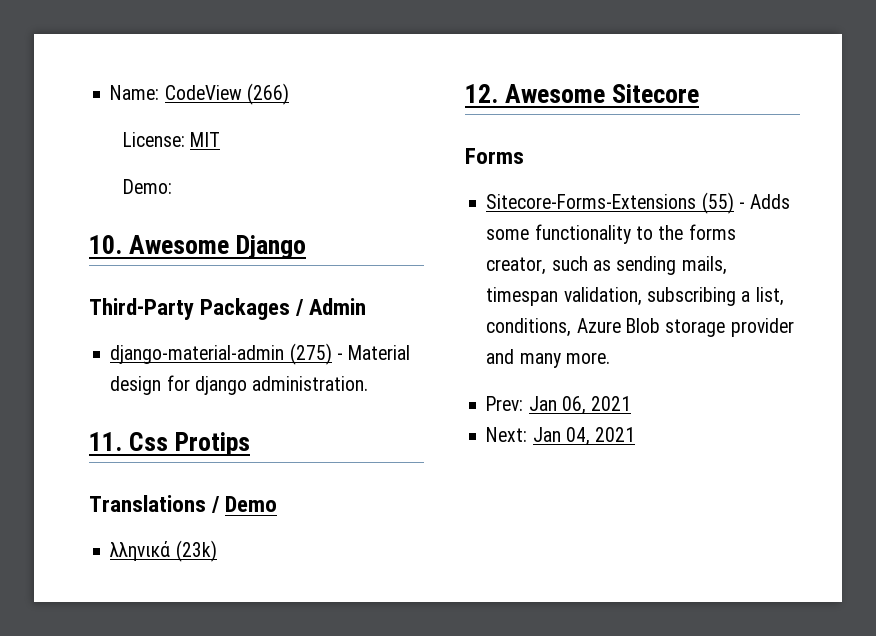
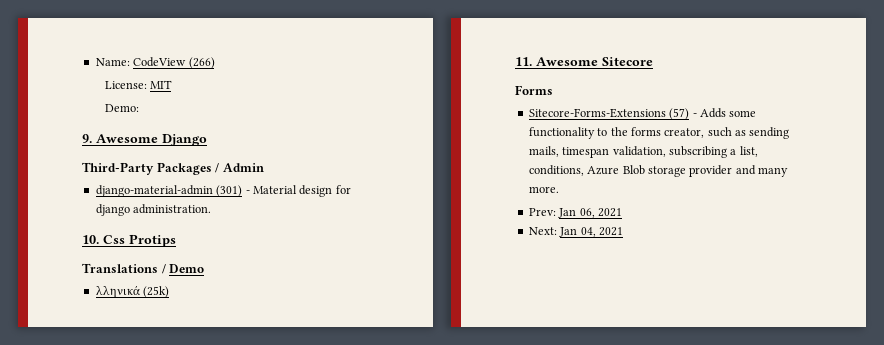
[89,235,122,254] 10. -> [82,134,92,143] 9.
[289,343,332,365] (275) -> [216,185,243,197] (301)
[89,432,122,451] 11. -> [82,235,99,244] 10.
[175,540,217,562] [465,84,498,103] (23k) // 12. -> [143,286,170,298] [515,57,532,66] (25k) // 11.
[701,192,734,214] (55) -> [669,108,690,120] (57)

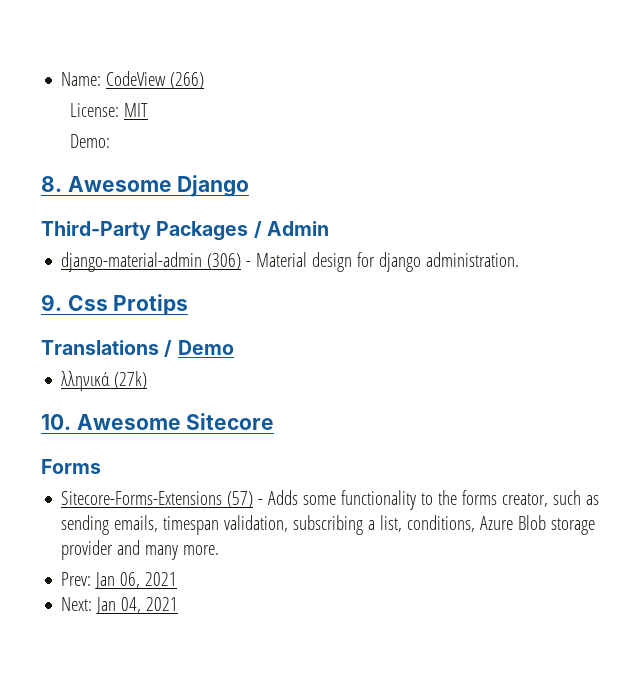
[82,134,92,143] 9. -> [41,176,62,192] 8.
[216,185,243,197] (301) -> [207,253,242,270] (306)
[82,235,99,244] 10. -> [41,294,62,311] 9.
[143,286,170,298] [515,57,532,66] (25k) // 11. -> [114,371,148,389] [41,414,71,430] (27k) // 10.
[528,146,559,157] mails, -> [114,515,159,532] emails,

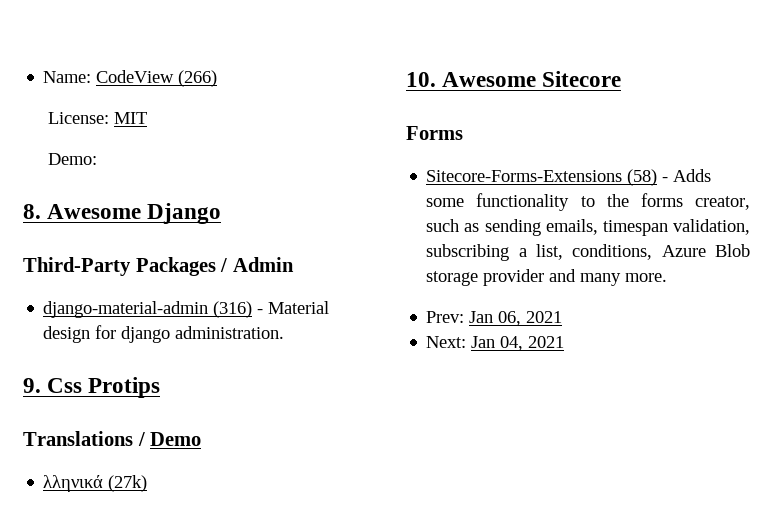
[207,253,242,270] (306) -> [213,301,253,318] (316)
[227,491,254,508] (57) -> [627,169,658,186] (58)

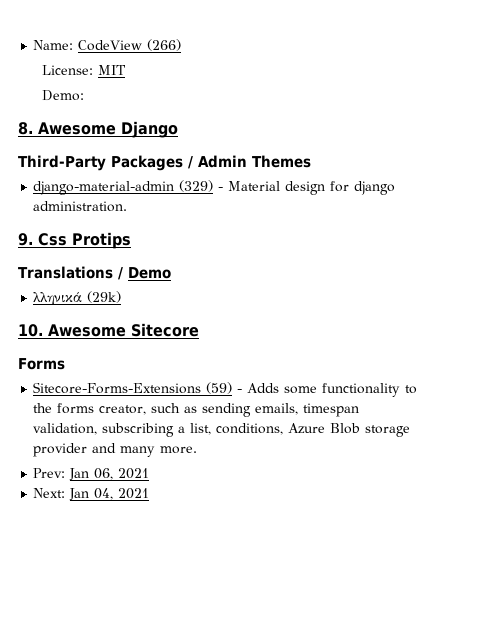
(294, 264) none -> [252,155,311,168] Themes
[213,301,253,318] (316) -> [179,180,214,192] (329)
[108,475,148,492] (27k) -> [87,291,122,303] (29k)
[627,169,658,186] (58) -> [206,382,233,394] (59)

